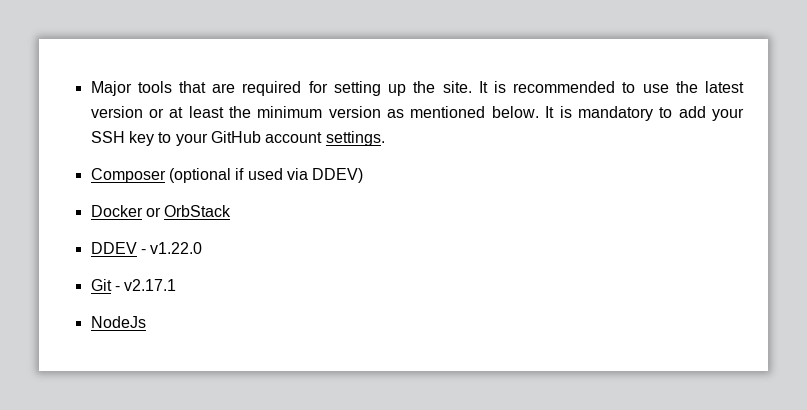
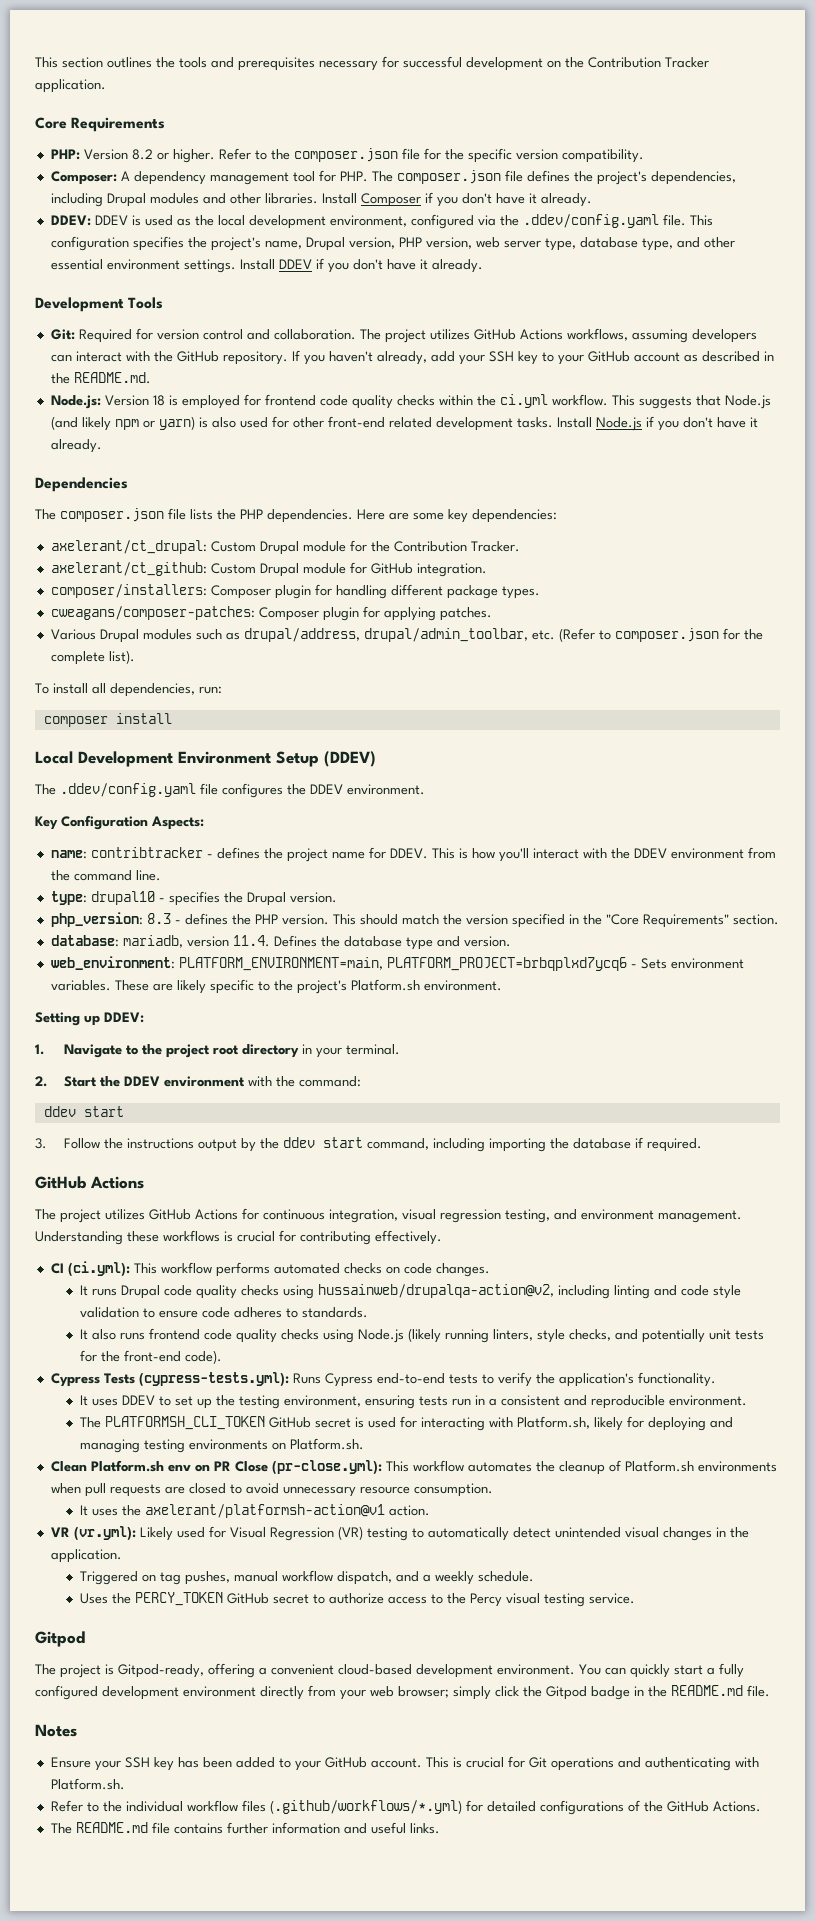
[90,81,744,96] [90,106,673,121] Major tools that are required for setting up the site. It is recommended to use the latest version or at least the minimum version as mentioned below. It is mandatory to -> [35,56,709,71] [35,79,106,93] [35,117,166,132] [50,148,644,163] [50,170,736,185] [50,192,592,207] [50,214,713,229] [50,236,735,251] [50,258,483,273] [35,297,164,312] [50,328,757,343] [50,350,427,365] This section outlines the tools and prerequisites necessary for successful development on the Contribution Tracker application. // Core Requirements // PHP: Version 8.2 or higher. Refer to the composer.json file for the specific version compatibility. // Composer: A dependency management tool for PHP. The composer.json file defines the project's dependencies, including Drupal modules and other libraries. Install Composer if you don't have it already. // DDEV: DDEV is used as the local development environment, configured via the .ddev/config.yaml file. This configuration specifies the project's name, Drupal version, PHP version, web server type, database type, and other essential environment settings. Install DDEV if you don't have it already. // Development Tools // Git: Required for version control and collaboration. The project utilizes GitHub Actions workflows, assuming developers can interact with the GitHub repository. If you haven't already,
[325,131,385,146] [90,168,364,183] [90,205,232,217] [90,242,203,254] [90,279,177,291] [90,316,146,328] settings. // Composer (optional if used via DDEV) // Docker or OrbStack // DDEV - v1.22.0 // Git - v2.17.1 // NodeJs -> [683,351,774,362] [50,372,151,384] [50,394,771,409] [50,416,758,431] [50,439,102,453] [35,477,128,492] [35,508,557,523] [50,540,520,555] [50,562,487,577] [50,584,540,599] [50,606,492,621] [50,628,763,643] [50,650,135,665] [35,683,222,697] [43,713,172,727] [35,751,376,767] [35,783,425,798] [35,815,204,830] [50,847,776,862] [50,870,161,881] [50,891,337,906] [50,912,779,928] [50,935,511,950] [50,956,744,971] [50,979,502,994] [35,1012,144,1026] [35,1044,400,1058] [35,1076,361,1087] [43,1106,124,1117] [35,1137,702,1152] [35,1176,144,1189] [35,1208,742,1223] [35,1230,442,1245] [50,1261,490,1277] [79,1284,741,1299] [79,1307,368,1318] [79,1328,764,1343] [79,1350,222,1364] [50,1372,716,1387] [79,1395,747,1409] [79,1416,733,1431] [79,1438,364,1453] [50,1460,777,1475] [50,1483,493,1497] [79,1504,430,1518] [50,1526,749,1541] [50,1549,122,1563] [79,1570,534,1585] [79,1592,635,1607] [35,1631,85,1647] [35,1663,744,1678] [35,1685,770,1700] [35,1724,77,1737] [50,1756,759,1771] [50,1778,125,1790] [50,1800,761,1815] [50,1822,440,1834] as described in the README.md. // Node.js: Version 18 is employed for frontend code quality checks within the ci.yml workflow. This suggests that Node.js (and likely npm or yarn) is also used for other front-end related development tasks. Install Node.js if you don't have it already. // Dependencies // The composer.json file lists the PHP dependencies. Here are some key dependencies: // axelerant/ct_drupal: Custom Drupal module for the Contribution Tracker. // axelerant/ct_github: Custom Drupal module for GitHub integration. // composer/installers: Composer plugin for handling different package types. // cweagans/composer-patches: Composer plugin for applying patches. // Various Drupal modules such as drupal/address, drupal/admin_toolbar, etc. (Refer to composer.json for the complete list). // To install all dependencies, run: // composer install // Local Development Environment Setup (DDEV) // The .ddev/config.yaml file configures the DDEV environment. // Key Configuration Aspects: // name: contribtracker - defines the project name for DDEV. This is how you'll interact with the DDEV environment from the command line. // type: drupal10 - specifies the Drupal version. // php_version: 8.3 - defines the PHP version. This should match the version specified in the "Core Requirements" section. // database: mariadb, version 11.4. Defines the database type and version. // web_environment: PLATFORM_ENVIRONMENT=main, PLATFORM_PROJECT=brbqplxd7ycq6 - Sets environment variables. These are likely specific to the project's Platform.sh environment. // Setting up DDEV: // 1. Navigate to the project root directory in your terminal. // 2. Start the DDEV environment with the command: // ddev start // 3. Follow the instructions output by the ddev start command, including importing the database if required. // GitHub Actions // The project utilizes GitHub Actions for continuous integration, visual regression testing, and environment management. Understanding these workflows is crucial for contributing effectively. // CI (ci.yml): This workflow performs automated checks on code changes. // It runs Drupal code quality checks using hussainweb/drupalqa-action@v2, including linting and code style validation to ensure code adheres to standards. // It also runs frontend code quality checks using Node.js (likely running linters, style checks, and potentially unit tests for the front-end code). // Cypress Tests (cypress-tests.yml): Runs Cypress end-to-end tests to verify the application's functionality. // It uses DDEV to set up the testing environment, ensuring tests run in a consistent and reproducible environment. // The PLATFORMSH_CLI_TOKEN GitHub secret is used for interacting with Platform.sh, likely for deploying and managing testing environments on Platform.sh. // Clean Platform.sh env on PR Close (pr-close.yml): This workflow automates the cleanup of Platform.sh environments when pull requests are closed to avoid unnecessary resource consumption. // It uses the axelerant/platformsh-action@v1 action. // VR (vr.yml): Likely used for Visual Regression (VR) testing to automatically detect unintended visual changes in the application. // Triggered on tag pushes, manual workflow dispatch, and a weekly schedule. // Uses the PERCY_TOKEN GitHub secret to authorize access to the Percy visual testing service. // Gitpod // The project is Gitpod-ready, offering a convenient cloud-based development environment. You can quickly start a fully configured development environment directly from your web browser; simply click the Gitpod badge in the README.md file. // Notes // Ensure your SSH key has been added to your GitHub account. This is crucial for Git operations and authenticating with Platform.sh. // Refer to the individual workflow files (.github/workflows/*.yml) for detailed configurations of the GitHub Actions. // The README.md file contains further information and useful links.

